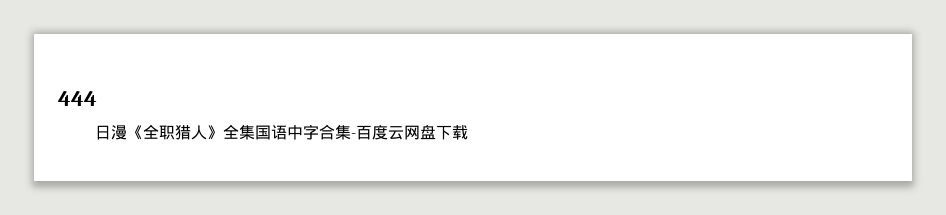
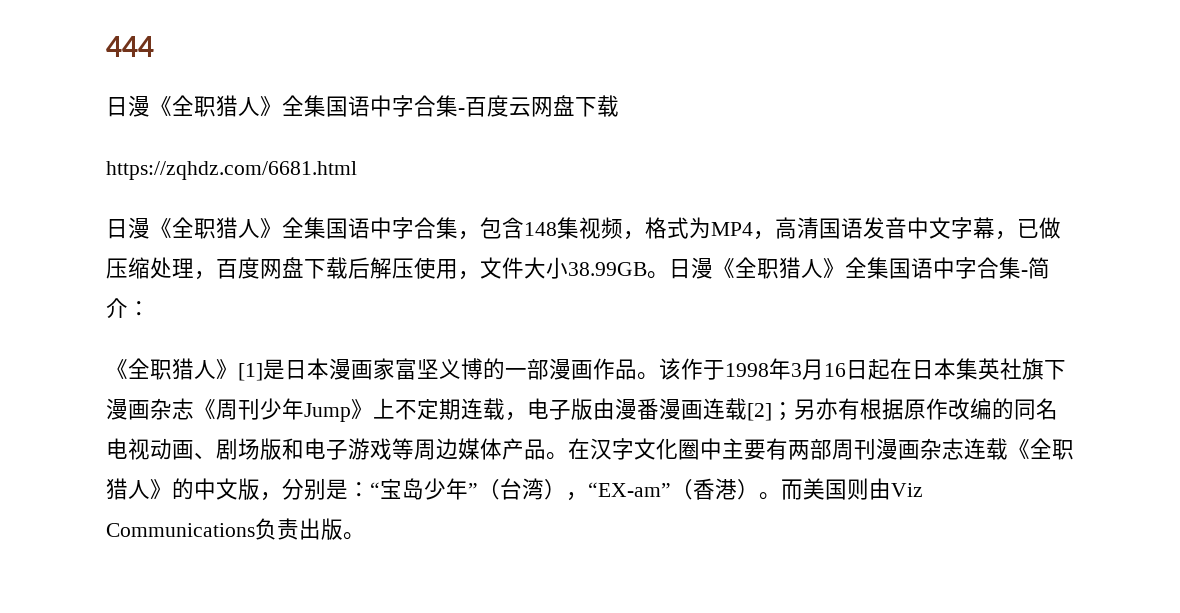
(469, 132) none -> [106,161,357,180] [106,217,1061,240] [106,257,1050,280] [106,298,150,318] [106,358,1066,381] [106,398,1058,422] [106,438,1074,460] [106,478,923,501] [106,518,365,540] // https://zqhdz.com/6681.html // 日漫《全职猎人》全集国语中字合集，包含148集视频，格式为MP4，高清国语发音中文字幕，已做压缩处理，百度网盘下载后解压使用，文件大小38.99GB。日漫《全职猎人》全集国语中字合集-简介： // 《全职猎人》[1]是日本漫画家富坚义博的一部漫画作品。该作于1998年3月16日起在日本集英社旗下漫画杂志《周刊少年Jump》上不定期连载，电子版由漫番漫画连载[2]；另亦有根据原作改编的同名电视动画、剧场版和电子游戏等周边媒体产品。在汉字文化圈中主要有两部周刊漫画杂志连载《全职猎人》的中文版，分别是：“宝岛少年”（台湾），“EX-am”（香港）。而美国则由Viz Communications负责出版。

